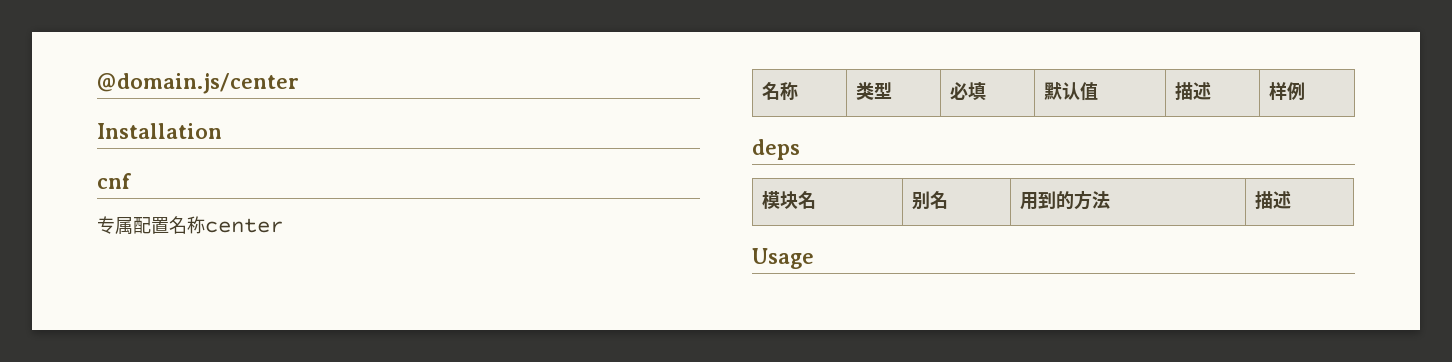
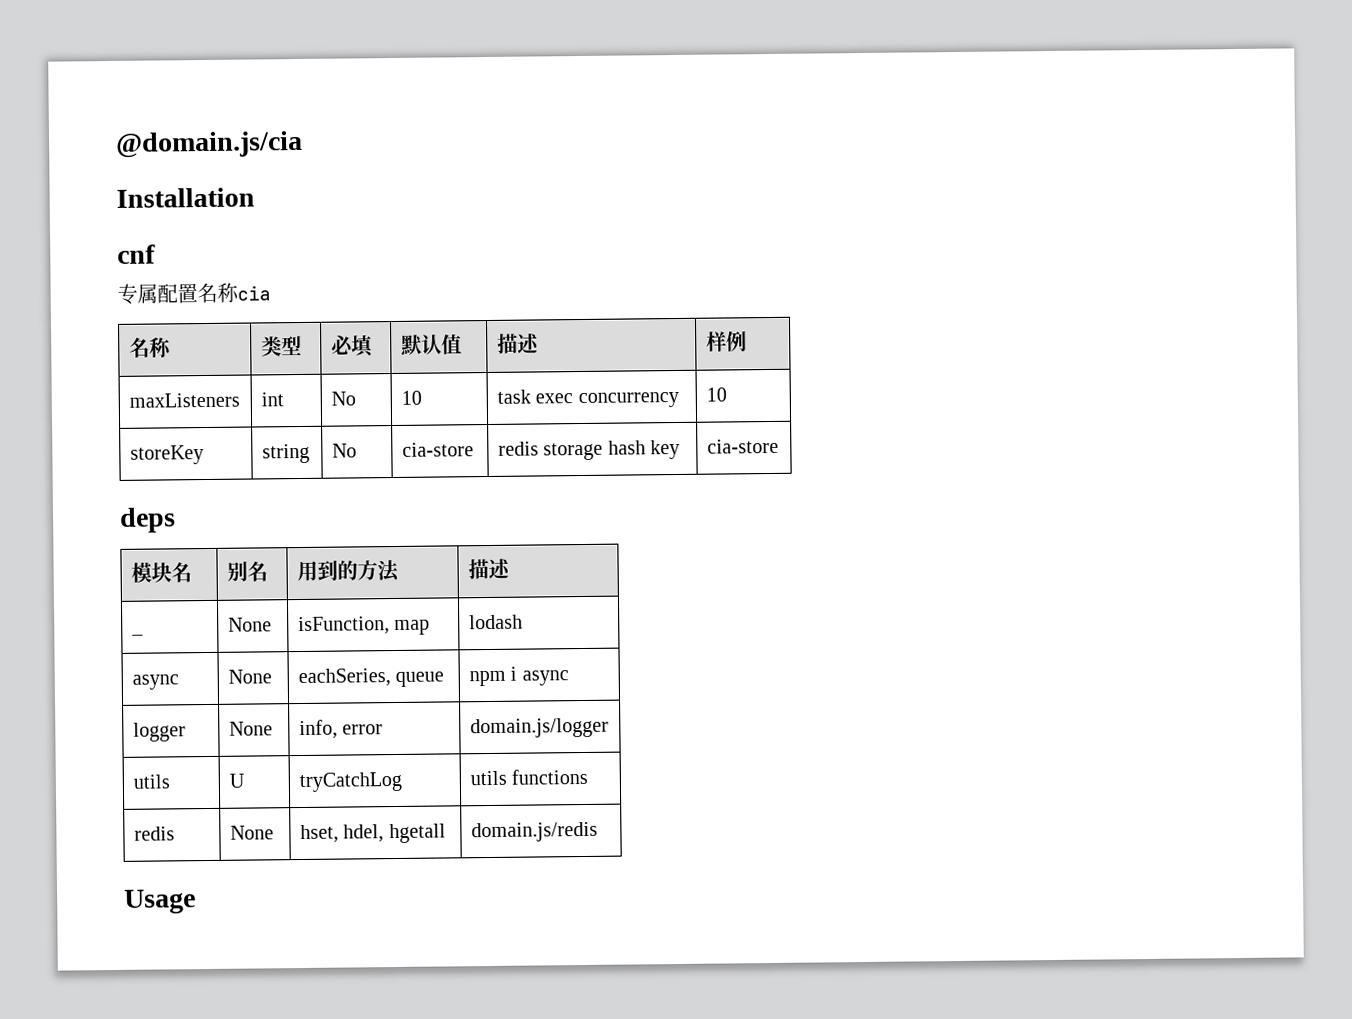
[97,73,299,94] @domain.js/center -> [115,130,303,158] @domain.js/cia
[205,218,283,233] center -> [237,285,271,301] cia
(1305, 91) none -> [128,392,240,408] [260,392,284,407] [330,391,356,406] [400,390,422,405] [496,389,679,409] [705,387,727,402] [129,445,204,465] [261,443,310,464] [331,443,357,458] [401,442,474,457] [497,439,681,461] [706,438,779,454] // maxListeners | int | No | 10 | task exec concurrency | 10 // storeKey | string | No | cia-store | redis storage hash key | cia-store
(1291, 200) none -> [130,632,144,636] [227,617,272,632] [297,616,431,636] [468,614,523,630] [131,674,179,690] [227,669,272,684] [297,668,445,688] [468,666,569,687] [132,722,186,742] [228,721,273,736] [298,719,384,740] [469,717,609,739] [132,774,170,789] [228,773,245,788] [298,771,402,793] [469,768,589,786] [133,826,175,841] [229,825,274,840] [299,823,446,844] [470,821,598,843] // _ | None | isFunction, map | lodash // async | None | eachSeries, queue | npm i async // logger | None | info, error | domain.js/logger // utils | U | tryCatchLog | utils functions // redis | None | hset, hdel, hgetall | domain.js/redis

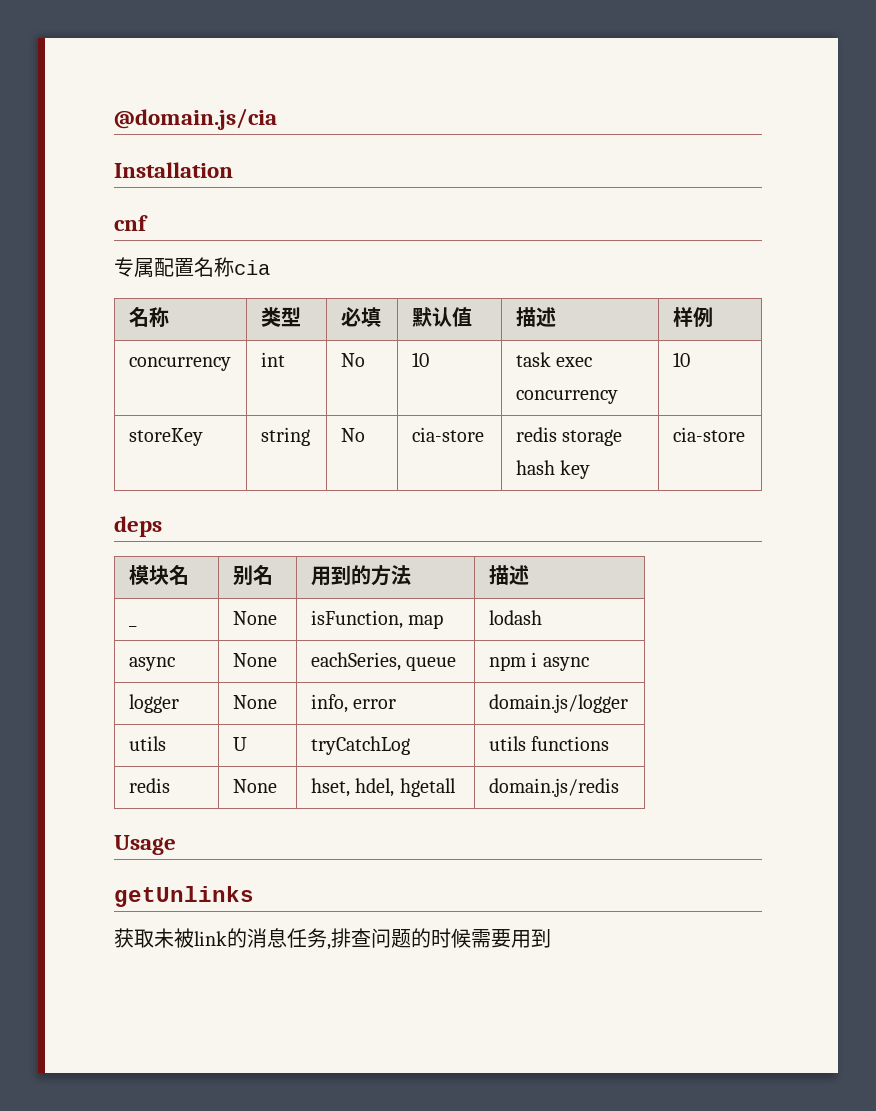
[128,392,240,408] maxListeners -> [128,357,231,371] concurrency
(196, 901) none -> [114,886,254,907] [114,928,551,950] // getUnlinks // 获取未被link的消息任务,排查问题的时候需要用到

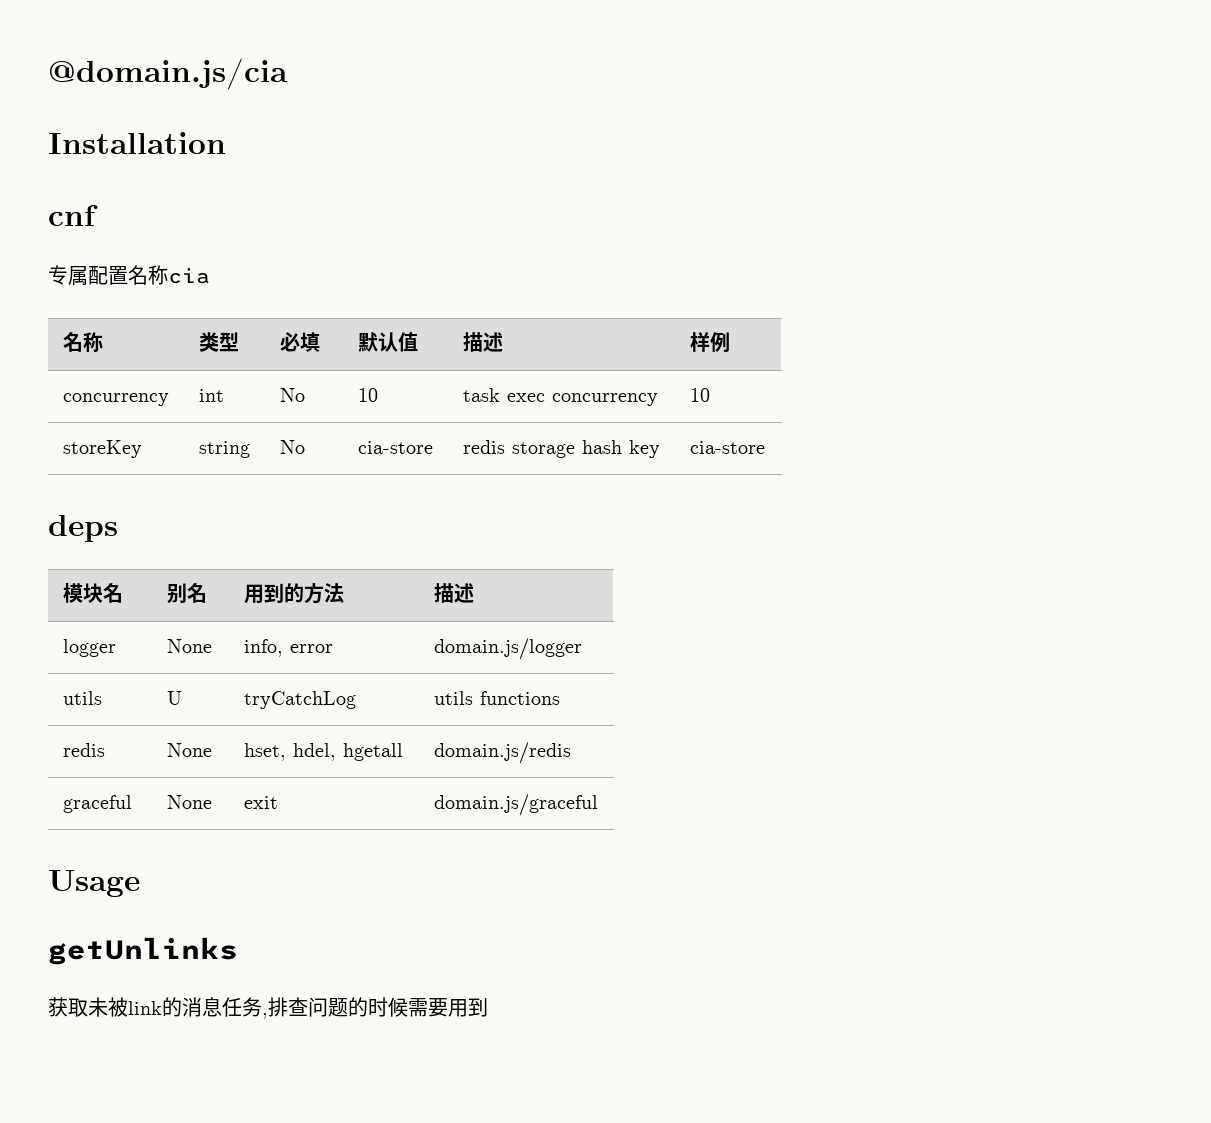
[128,625,137,627] [232,611,277,625] [310,610,444,629] [488,610,542,625] [128,657,175,671] [232,653,277,667] [310,652,457,671] [488,652,589,671] // _ | None | isFunction, map | lodash // async | None | eachSeries, queue | npm i async -> (474, 593) none
(619, 787) none -> [62,795,132,813] [166,795,212,809] [243,796,278,809] [433,794,598,816] // graceful | None | exit | domain.js/graceful

